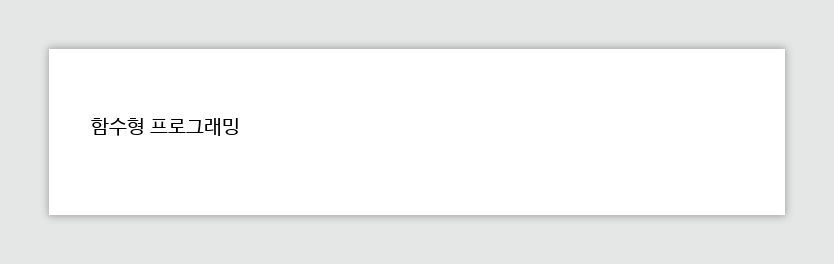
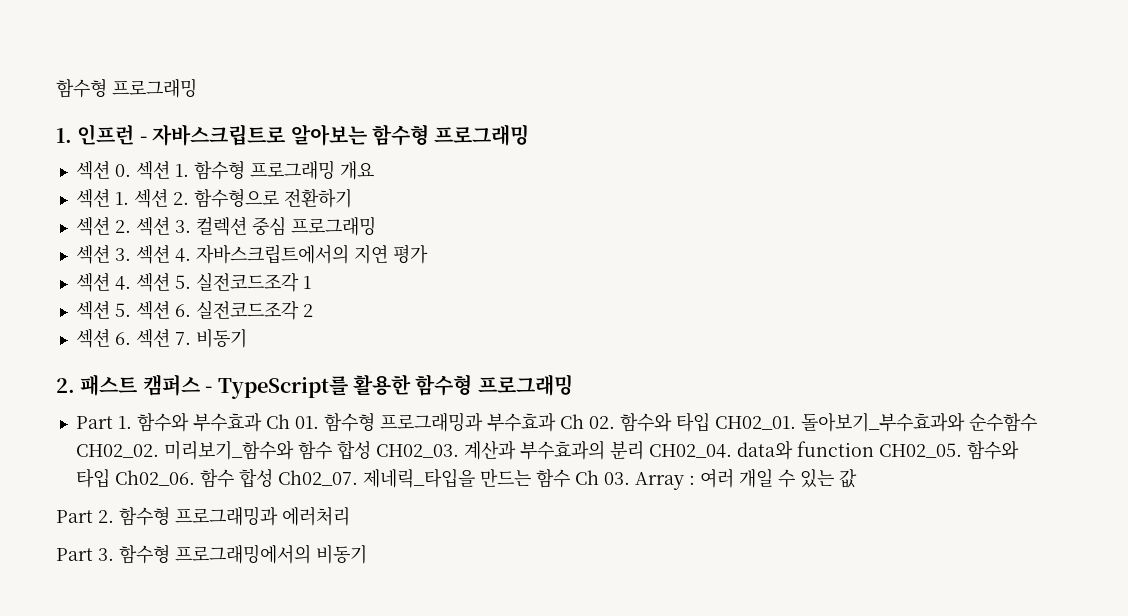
[91,117,241,136] 함수형 프로그래밍 -> [56,78,197,98] [56,124,530,146] [75,160,374,180] [75,189,352,208] [75,216,376,236] [75,244,428,264] [75,273,311,292] [75,301,313,320] [75,329,247,348] [56,374,573,399] [75,412,1037,432] [75,440,1019,460] [75,468,857,490] [56,506,350,526] [56,544,367,564] 함수형 프로그래밍 // 1. 인프런 - 자바스크립트로 알아보는 함수형 프로그래밍 // 섹션 0. 섹션 1. 함수형 프로그래밍 개요 // 섹션 1. 섹션 2. 함수형으로 전환하기 // 섹션 2. 섹션 3. 컬렉션 중심 프로그래밍 // 섹션 3. 섹션 4. 자바스크립트에서의 지연 평가 // 섹션 4. 섹션 5. 실전코드조각 1 // 섹션 5. 섹션 6. 실전코드조각 2 // 섹션 6. 섹션 7. 비동기 // 2. 패스트 캠퍼스 - TypeScript를 활용한 함수형 프로그래밍 // Part 1. 함수와 부수효과 Ch 01. 함수형 프로그래밍과 부수효과 Ch 02. 함수와 타입 CH02_01. 돌아보기_부수효과와 순수함수 CH02_02. 미리보기_함수와 함수 합성 CH02_03. 계산과 부수효과의 분리 CH02_04. data와 function CH02_05. 함수와 타입 Ch02_06. 함수 합성 Ch02_07. 제네릭_타입을 만드는 함수 Ch 03. Array : 여러 개일 수 있는 값 // Part 2. 함수형 프로그래밍과 에러처리 // Part 3. 함수형 프로그래밍에서의 비동기

